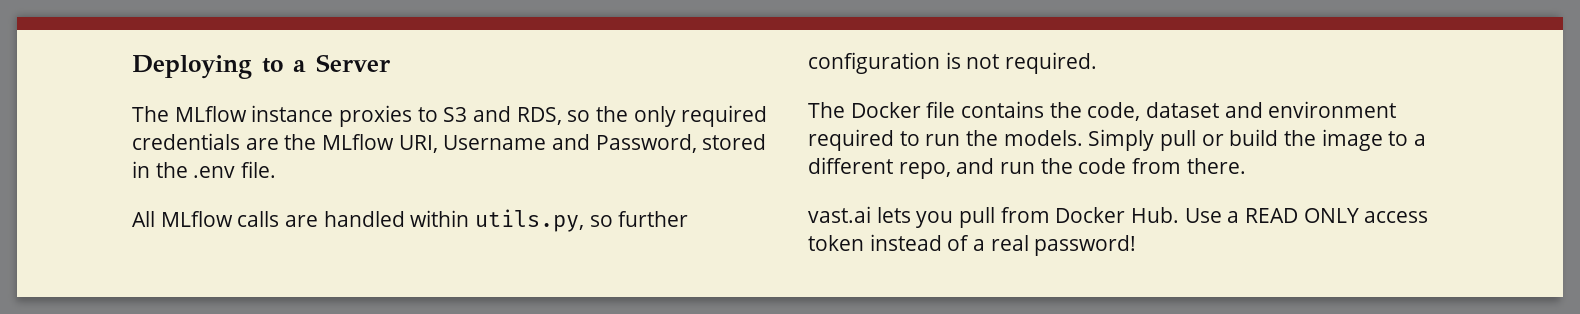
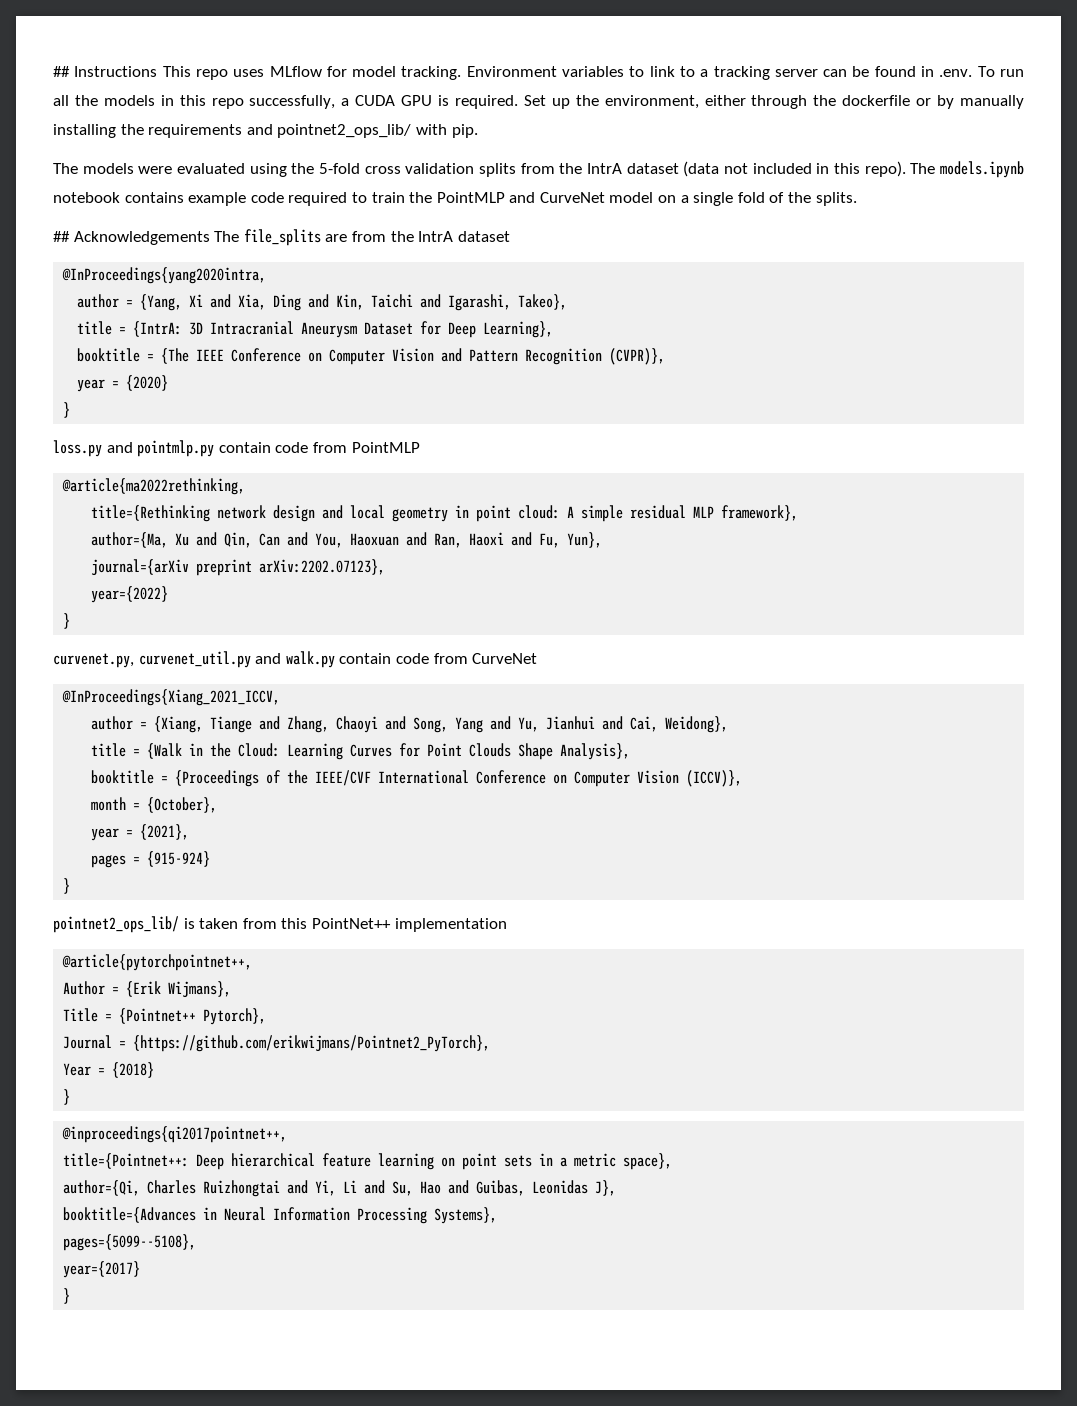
[132,54,391,79] [132,105,768,127] [132,133,767,153] [132,161,277,178] [132,209,689,232] [808,52,1098,74] [808,101,1397,121] [808,129,1427,151] [808,157,1246,179] [808,206,1429,228] [808,234,1137,256] Deploying to a Server // The MLflow instance proxies to S3 and RDS, so the only required credentials are the MLflow URI, Username and Password, stored in the .env file. // All MLflow calls are handled within utils.py, so further configuration is not required. // The Docker file contains the code, dataset and environment required to run the models. Simply pull or build the image to a different repo, and run the code from there. // vast.ai lets you pull from Docker Hub. Use a READ ONLY access token instead of a real password! -> [53,66,1025,80] [53,95,1024,109] [53,124,478,138] [53,161,1024,178] [53,192,857,206] [53,229,510,246] [62,267,267,284] [77,294,568,311] [77,321,554,338] [77,348,666,365] [77,375,169,392] [63,402,71,418] [53,440,420,457] [62,478,246,495] [91,505,799,522] [91,532,603,548] [91,559,386,576] [91,586,169,603] [63,613,71,629] [53,651,538,668] [62,689,281,706] [91,716,729,733] [91,743,631,760] [91,770,743,787] [91,797,218,813] [91,824,190,841] [91,851,211,868] [63,878,71,894] [53,916,507,933] [62,954,253,971] [63,981,232,998] [63,1008,267,1025] [63,1035,491,1052] [63,1062,155,1078] [63,1089,71,1105] [62,1126,288,1143] [63,1153,673,1170] [63,1180,617,1197] [63,1207,498,1224] [63,1234,197,1251] [63,1261,141,1278] [63,1288,71,1304] ## Instructions This repo uses MLflow for model tracking. Environment variables to link to a tracking server can be found in .env. To run all the models in this repo successfully, a CUDA GPU is required. Set up the environment, either through the dockerfile or by manually installing the requirements and pointnet2_ops_lib/ with pip. // The models were evaluated using the 5-fold cross validation splits from the IntrA dataset (data not included in this repo). The models.ipynb notebook contains example code required to train the PointMLP and CurveNet model on a single fold of the splits. // ## Acknowledgements The file_splits are from the IntrA dataset // @InProceedings{yang2020intra, // author = {Yang, Xi and Xia, Ding and Kin, Taichi and Igarashi, Takeo}, // title = {IntrA: 3D Intracranial Aneurysm Dataset for Deep Learning}, // booktitle = {The IEEE Conference on Computer Vision and Pattern Recognition (CVPR)}, // year = {2020} // } // loss.py and pointmlp.py contain code from PointMLP // @article{ma2022rethinking, // title={Rethinking network design and local geometry in point cloud: A simple residual MLP framework}, // author={Ma, Xu and Qin, Can and You, Haoxuan and Ran, Haoxi and Fu, Yun}, // journal={arXiv preprint arXiv:2202.07123}, // year={2022} // } // curvenet.py, curvenet_util.py and walk.py contain code from CurveNet // @InProceedings{Xiang_2021_ICCV, // author = {Xiang, Tiange and Zhang, Chaoyi and Song, Yang and Yu, Jianhui and Cai, Weidong}, // title = {Walk in the Cloud: Learning Curves for Point Clouds Shape Analysis}, // booktitle = {Proceedings of the IEEE/CVF International Conference on Computer Vision (ICCV)}, // month = {October}, // year = {2021}, // pages = {915-924} // } // pointnet2_ops_lib/ is taken from this PointNet++ implementation // @article{pytorchpointnet++, // Author = {Erik Wijmans}, // Title = {Pointnet++ Pytorch}, // Journal = {https://github.com/erikwijmans/Pointnet2_PyTorch}, // Year = {2018} // } // @inproceedings{qi2017pointnet++, // title={Pointnet++: Deep hierarchical feature learning on point sets in a metric space}, // author={Qi, Charles Ruizhongtai and Yi, Li and Su, Hao and Guibas, Leonidas J}, // booktitle={Advances in Neural Information Processing Systems}, // pages={5099--5108}, // year={2017} // }

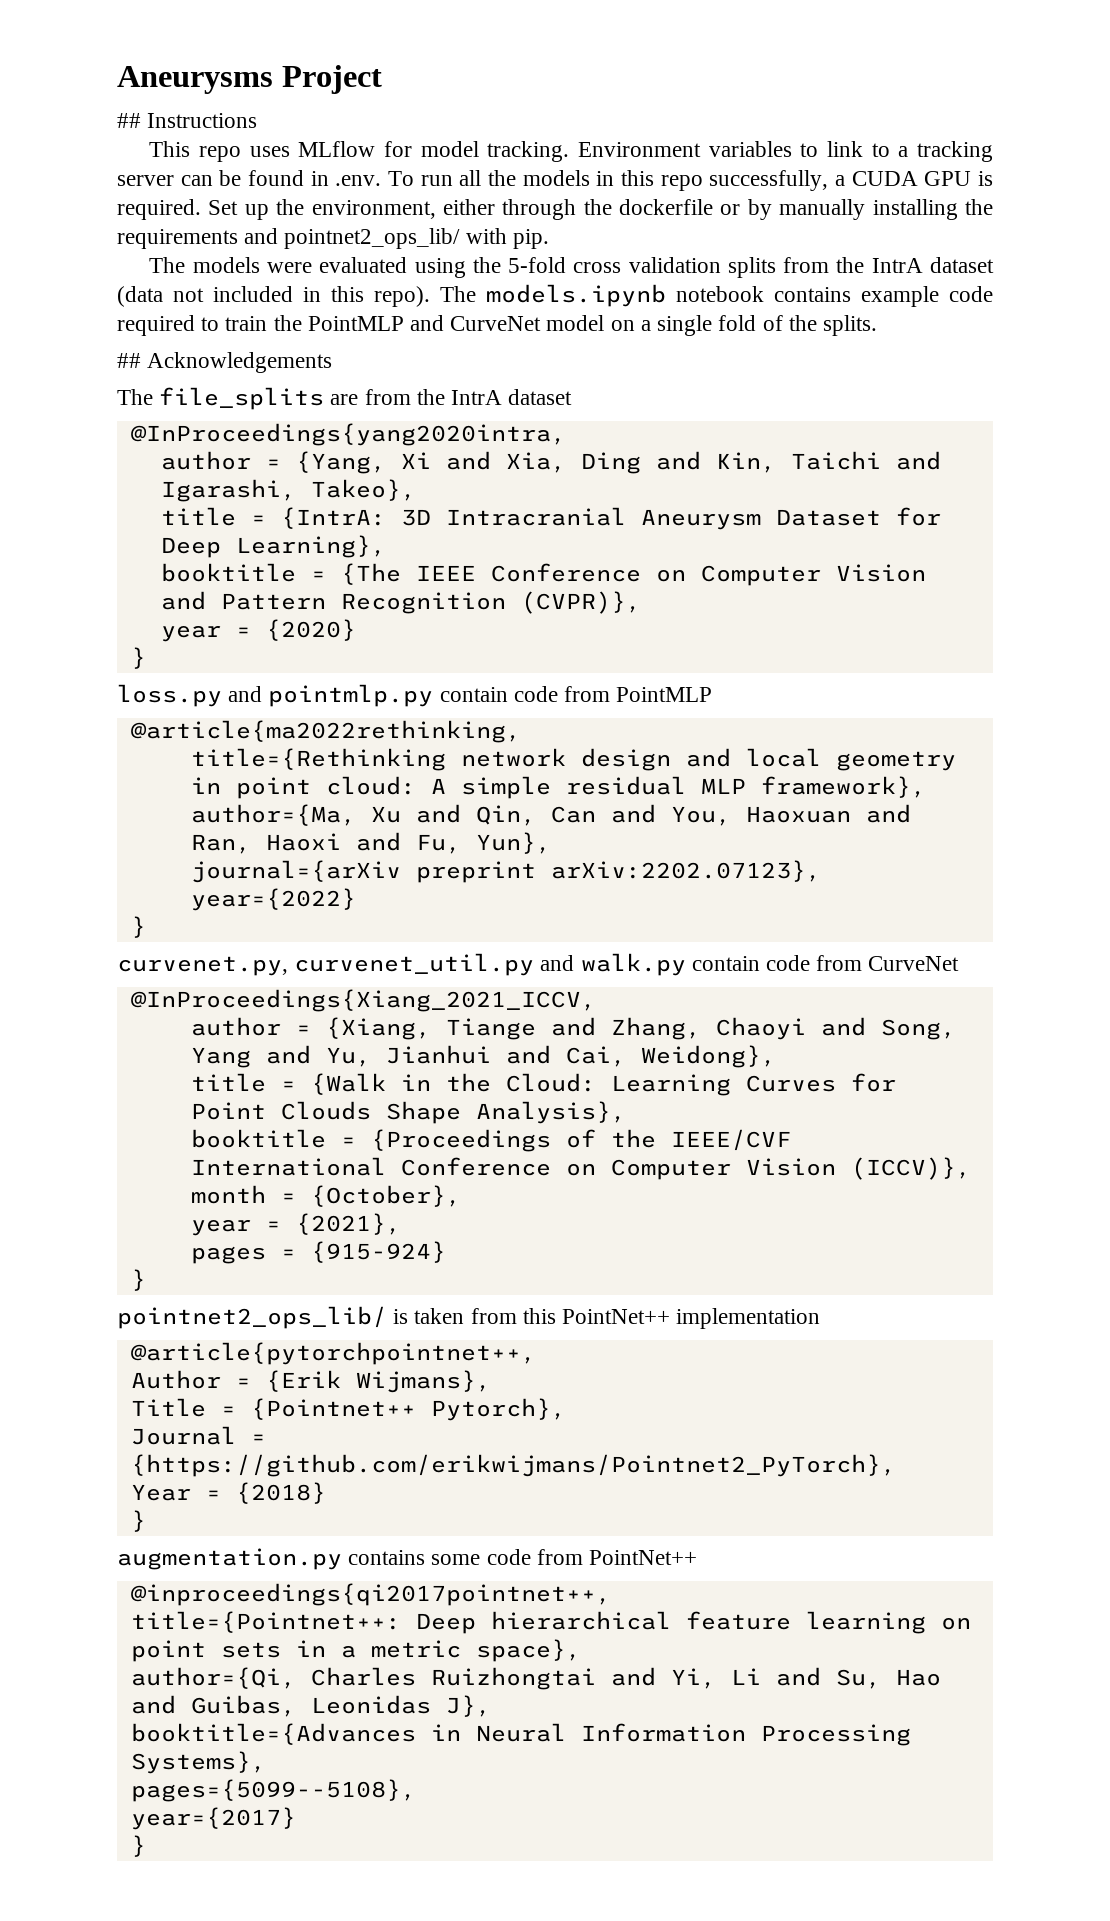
(53, 71) none -> [117,65,382,94] Aneurysms Project //
(158, 71) none -> (258, 120) //
(210, 238) none -> (333, 362) //
(71, 1097) none -> [117,1548,698,1570] // augmentation.py contains some code from PointNet++

